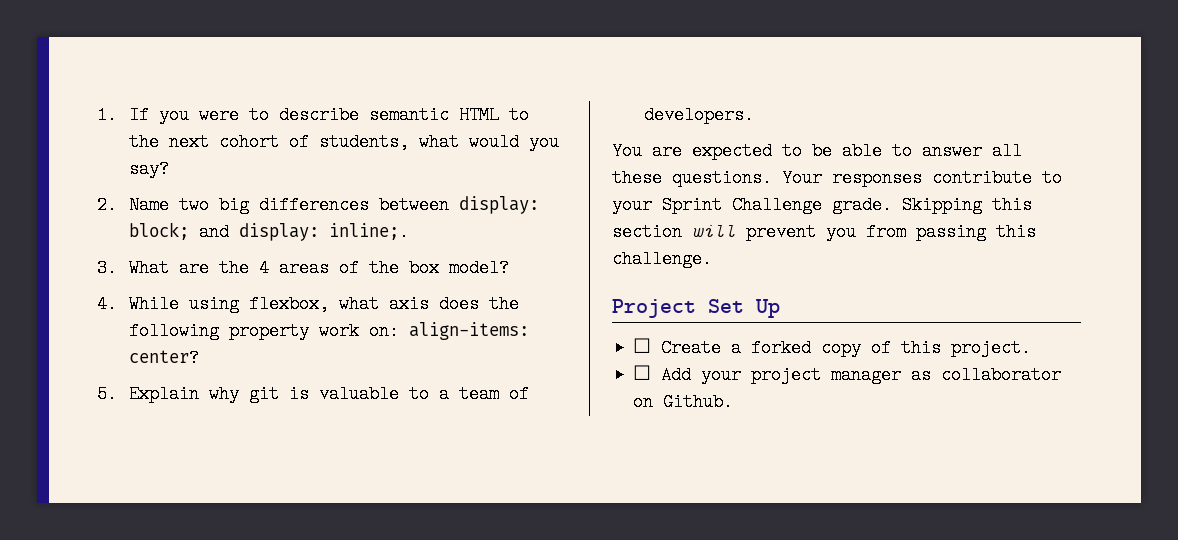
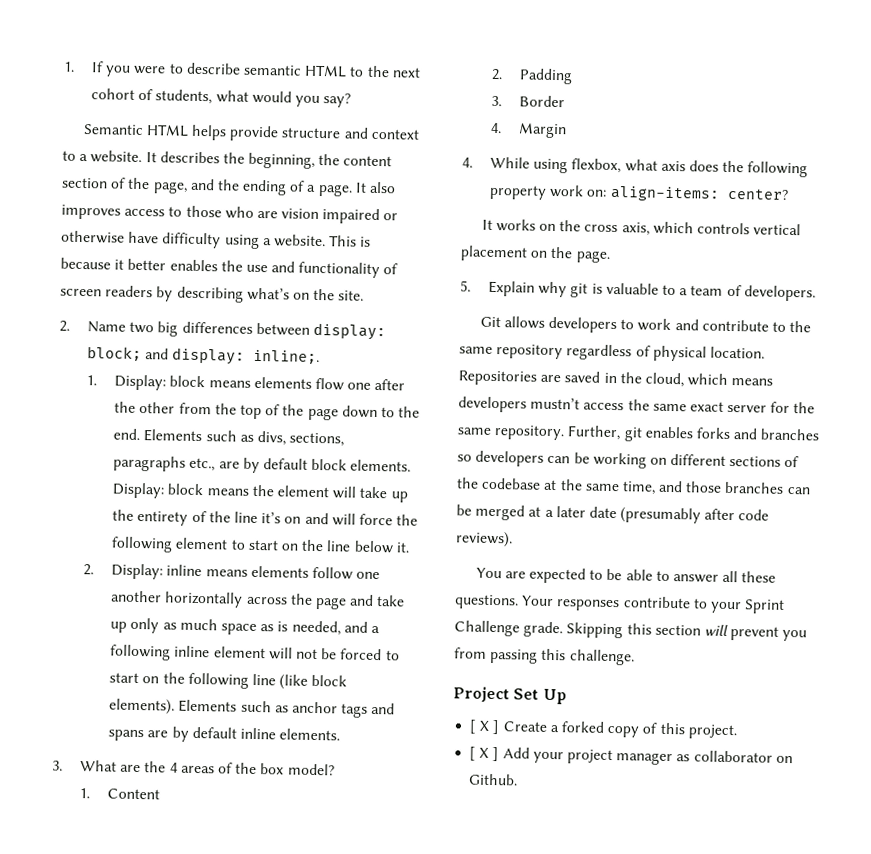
(170, 169) none -> [82,123,420,142] [62,150,393,169] [61,177,397,197] [61,204,399,225] [61,230,372,249] [60,257,399,279] [60,285,365,303] // Semantic HTML helps provide structure and context to a website. It describes the beginning, the content section of the page, and the ending of a page. It also improves access to those who are vision impaired or otherwise have difficulty using a website. This is because it better enables the use and functionality of screen readers by describing what’s on the site.
(410, 232) none -> [86,374,406,391] [114,401,421,421] [113,428,345,447] [113,455,412,474] [112,482,408,503] [112,509,419,526] [111,536,410,554] [83,563,381,580] [110,590,406,610] [110,617,380,636] [110,644,400,661] [109,672,348,690] [109,698,396,718] [108,726,341,742] // 1. Display: block means elements flow one after the other from the top of the page down to the end. Elements such as divs, sections, paragraphs etc., are by default block elements. Display: block means the element will take up the entirety of the line it’s on and will force the following element to start on the line below it. // 2. Display: inline means elements follow one another horizontally across the page and take up only as much space as is needed, and a following inline element will not be forced to start on the following line (like block elements). Elements such as anchor tags and spans are by default inline elements.
(510, 268) none -> [79,788,161,800] [491,68,574,85] [491,95,566,108] [490,122,568,139] // 1. Content // 2. Padding // 3. Border // 4. Margin
(200, 358) none -> [481,218,802,236] [460,245,611,263] // It works on the cross axis, which controls vertical placement on the page.
(755, 115) none -> [479,316,812,334] [459,344,765,362] [458,370,774,388] [458,396,816,414] [457,425,821,442] [457,450,800,469] [456,477,811,495] [456,504,770,524] [455,531,513,548] // Git allows developers to work and contribute to the same repository regardless of physical location. Repositories are saved in the cloud, which means developers mustn’t access the same exact server for the same repository. Further, git enables forks and branches so developers can be working on different sections of the codebase at the same time, and those branches can be merged at a later date (presumably after code reviews).
[633,338,652,353] ☐ -> [469,719,501,735] [ X ]
[633,365,652,380] ☐ -> [469,746,500,762] [ X ]

